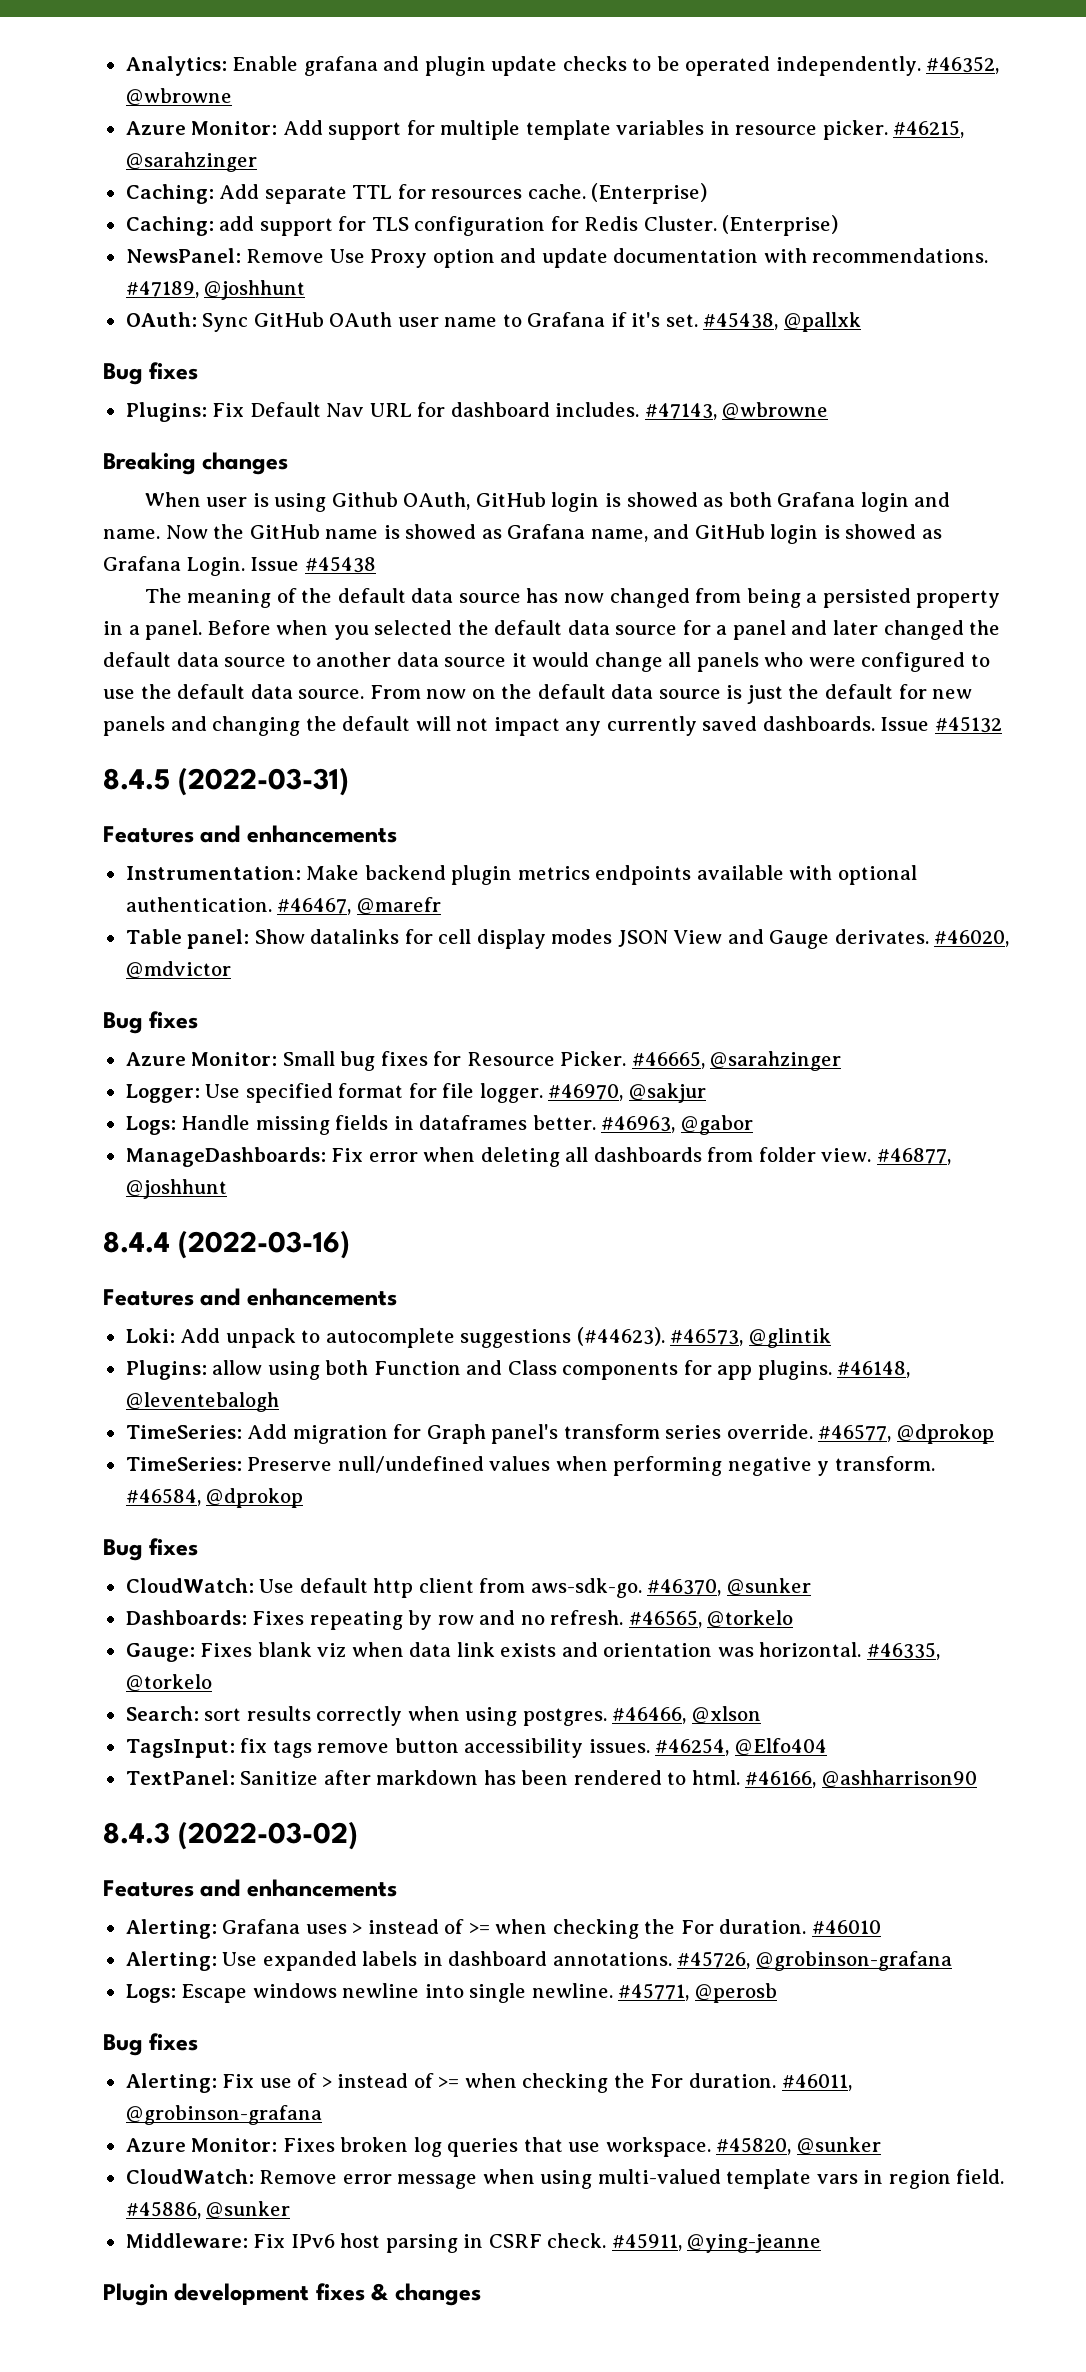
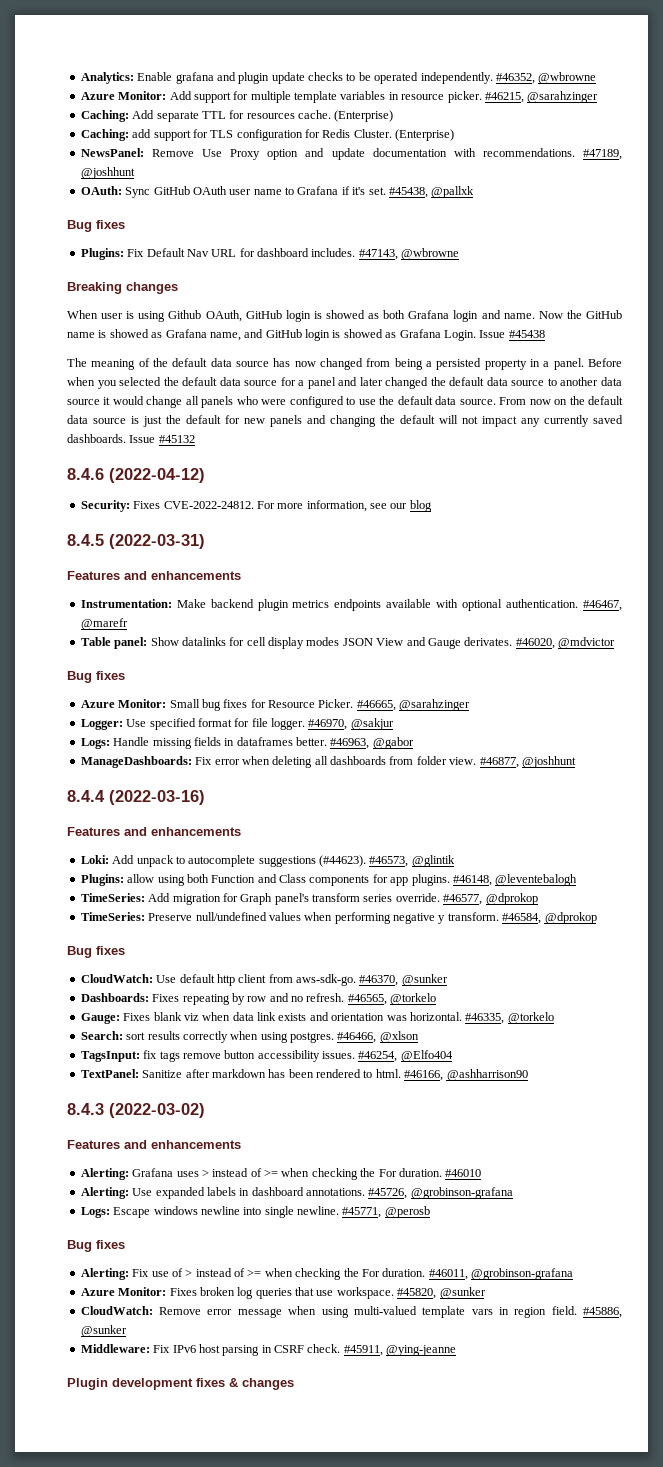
(1002, 724) none -> [67,468,205,483] [80,500,432,512] // 8.4.6 (2022-04-12) // Security: Fixes CVE-2022-24812. For more information, see our blog

